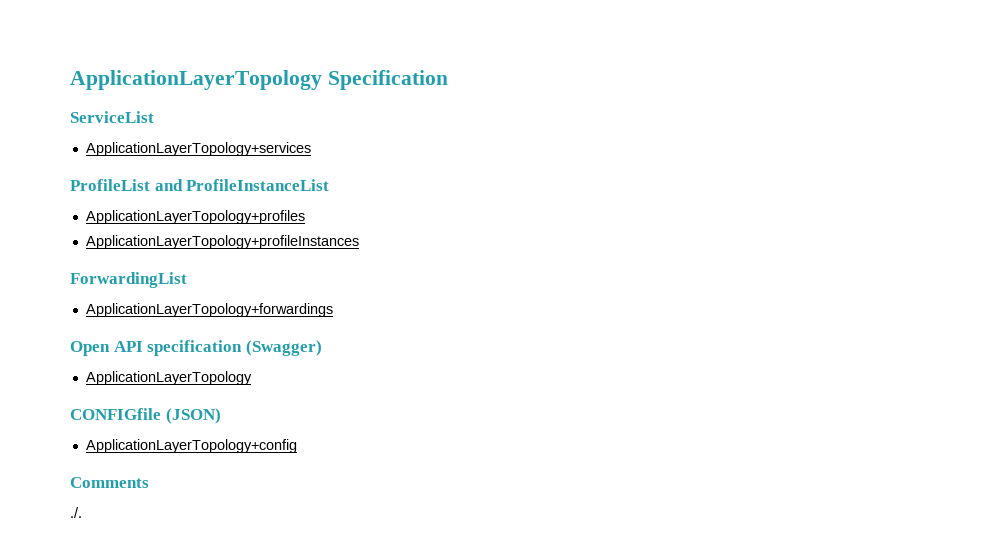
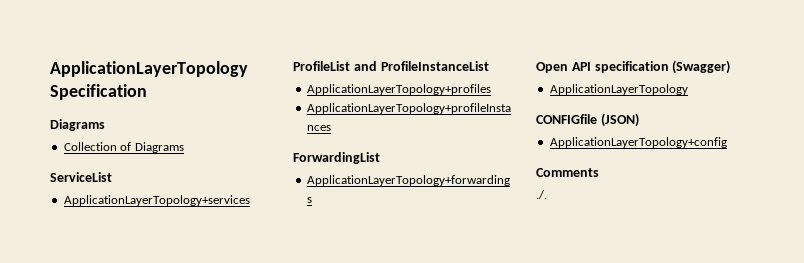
(448, 80) none -> [50,119,105,131] [63,142,184,153] // Diagrams // Collection of Diagrams

